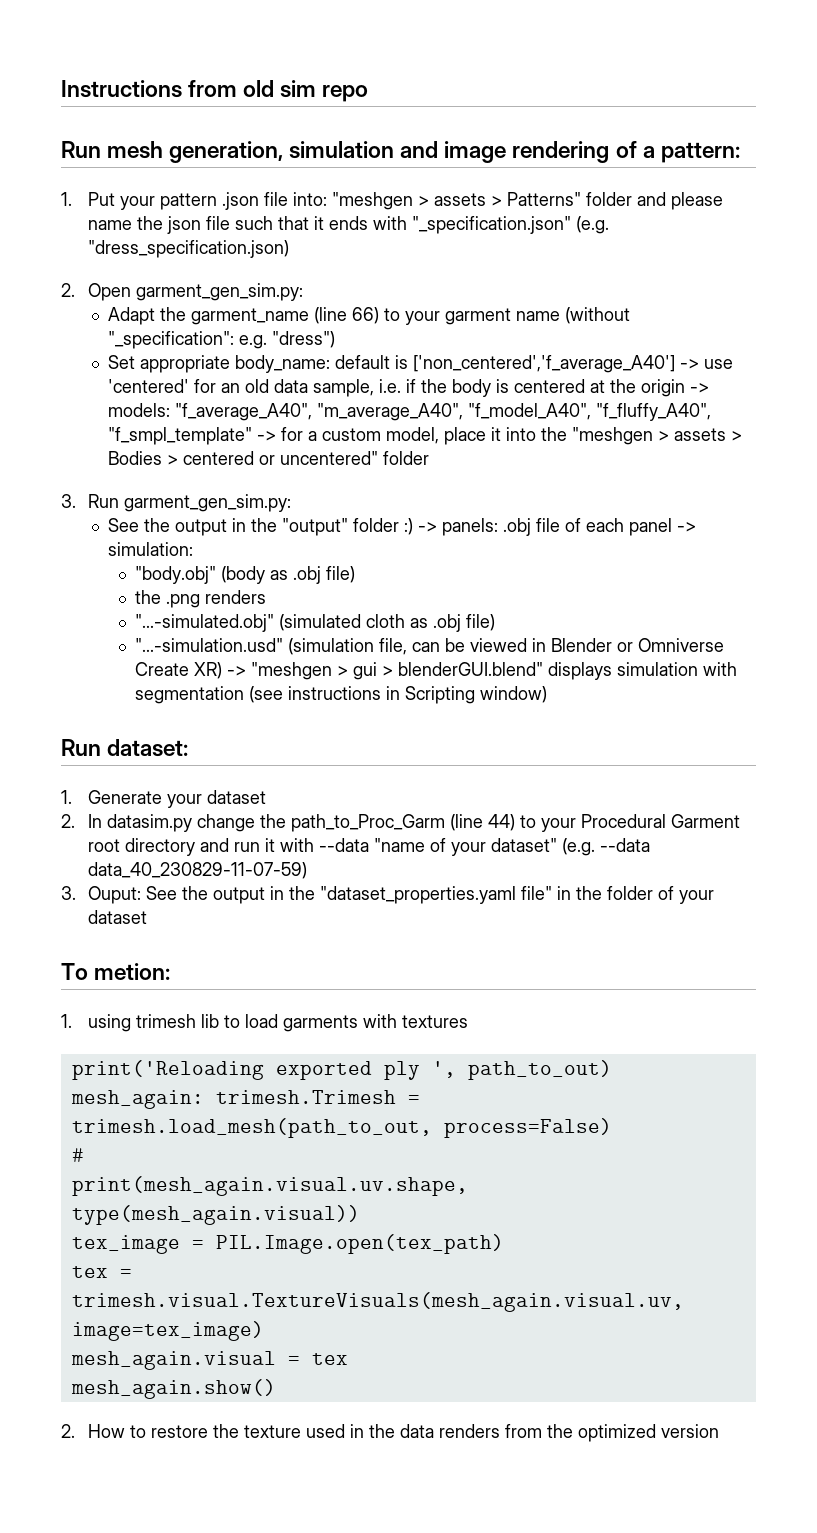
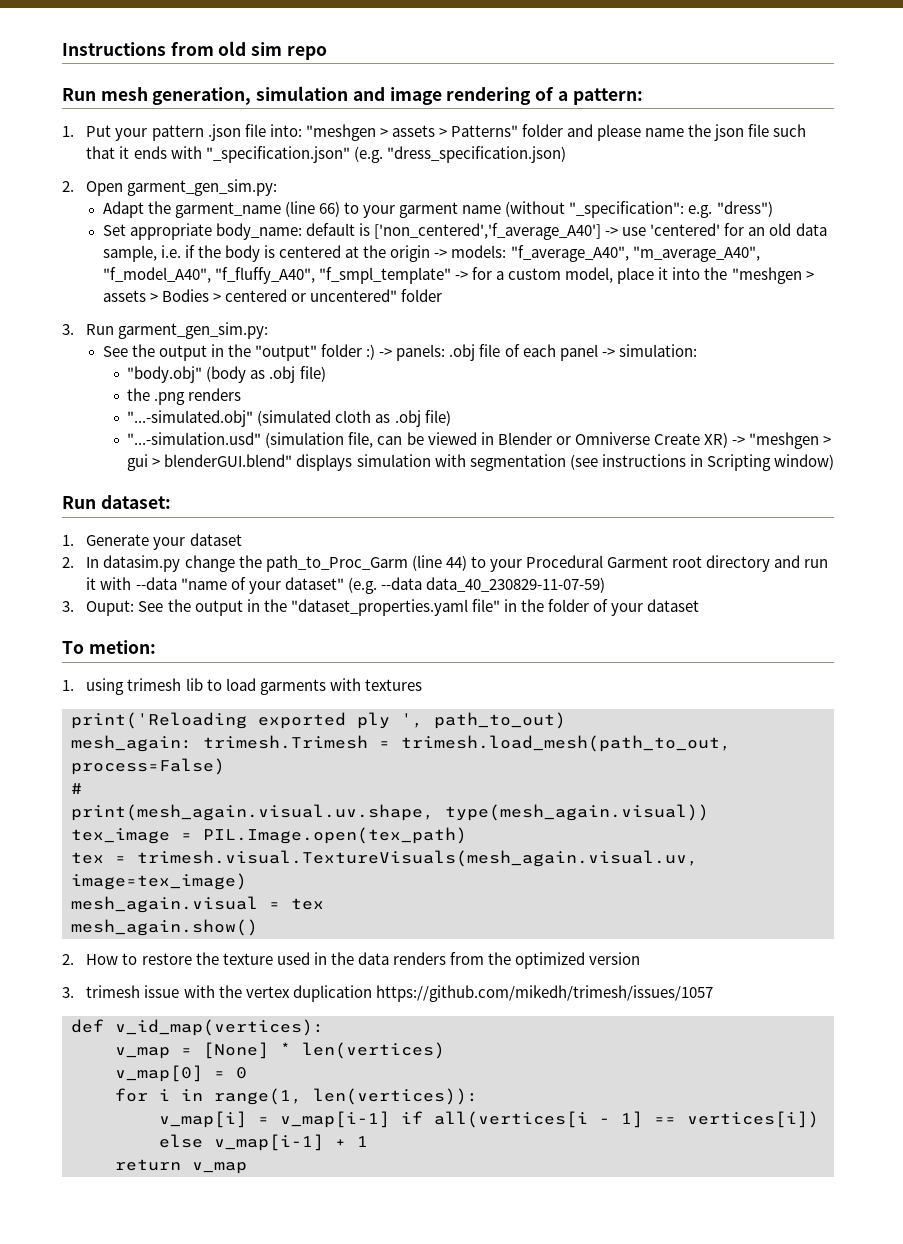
(720, 1431) none -> [62,985,713,1002] [71,1019,324,1036] [115,1042,445,1059] [115,1065,247,1082] [115,1088,478,1105] [159,1111,819,1128] [159,1134,368,1151] [115,1159,247,1174] // 3. trimesh issue with the vertex duplication https://github.com/mikedh/trimesh/issues/1057 // def v_id_map(vertices): // v_map = [None] * len(vertices) // v_map[0] = 0 // for i in range(1, len(vertices)): // v_map[i] = v_map[i-1] if all(vertices[i - 1] == vertices[i]) else v_map[i-1] + 1 // return v_map

